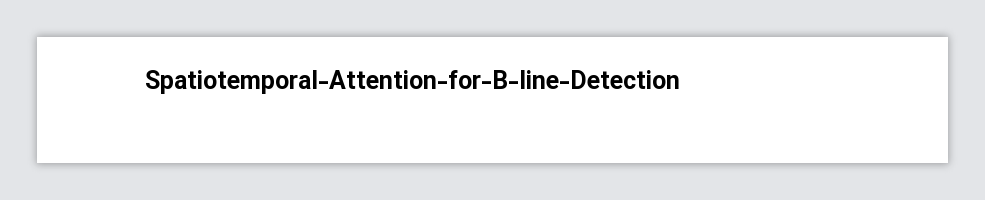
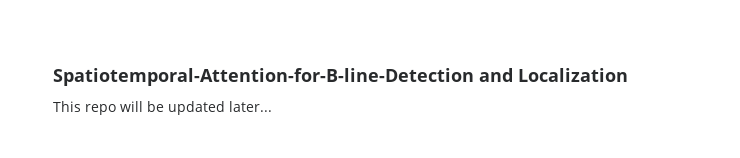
(680, 82) none -> [479,68,628,82] [53,101,272,115] and Localization // This repo will be updated later...

